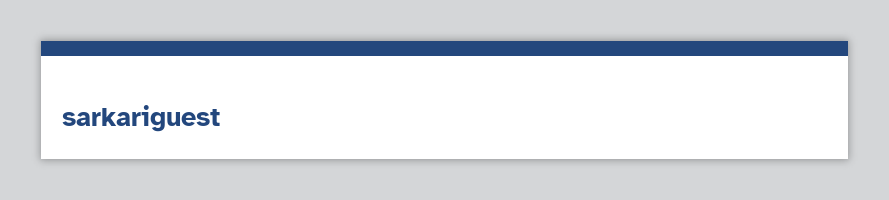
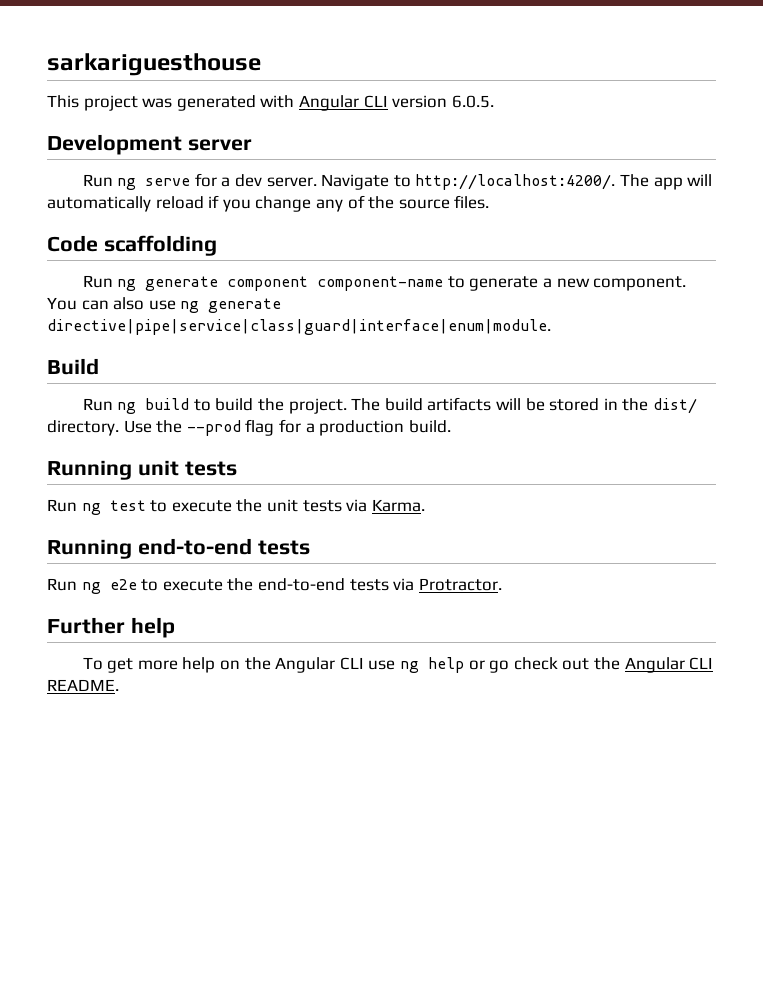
[62,105,220,132] sarkariguest -> [47,53,261,76] [47,95,494,111] [47,134,252,155] [82,173,713,190] [47,195,490,212] [47,235,217,256] [82,275,687,291] [47,297,282,313] [47,319,551,335] [47,358,99,375] [82,397,697,414] [47,419,451,436] [47,460,237,480] [47,499,425,515] [47,538,310,559] [47,578,502,594] [47,617,175,638] [82,657,714,673] [47,679,119,691] sarkariguesthouse // This project was generated with Angular CLI version 6.0.5. // Development server // Run ng serve for a dev server. Navigate to http://localhost:4200/. The app will automatically reload if you change any of the source files. // Code scaffolding // Run ng generate component component-name to generate a new component. You can also use ng generate directive|pipe|service|class|guard|interface|enum|module. // Build // Run ng build to build the project. The build artifacts will be stored in the dist/ directory. Use the --prod flag for a production build. // Running unit tests // Run ng test to execute the unit tests via Karma. // Running end-to-end tests // Run ng e2e to execute the end-to-end tests via Protractor. // Further help // To get more help on the Angular CLI use ng help or go check out the Angular CLI README.

